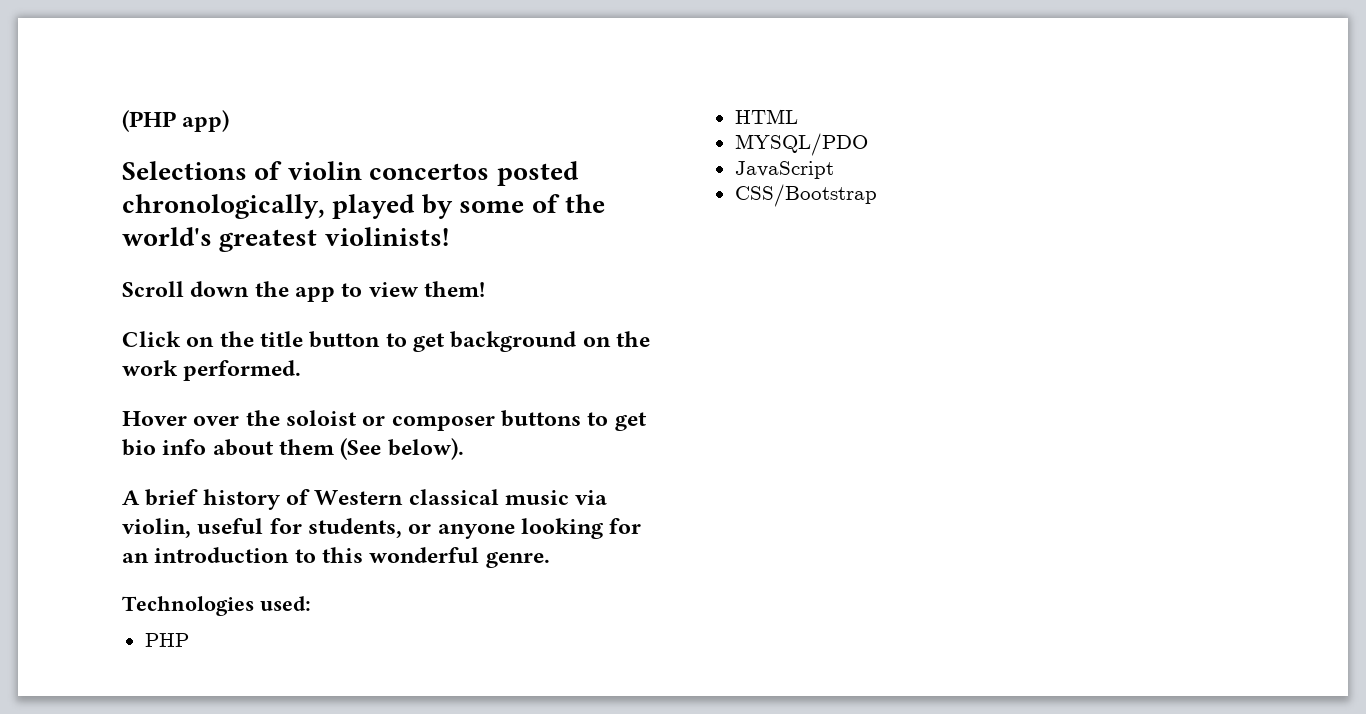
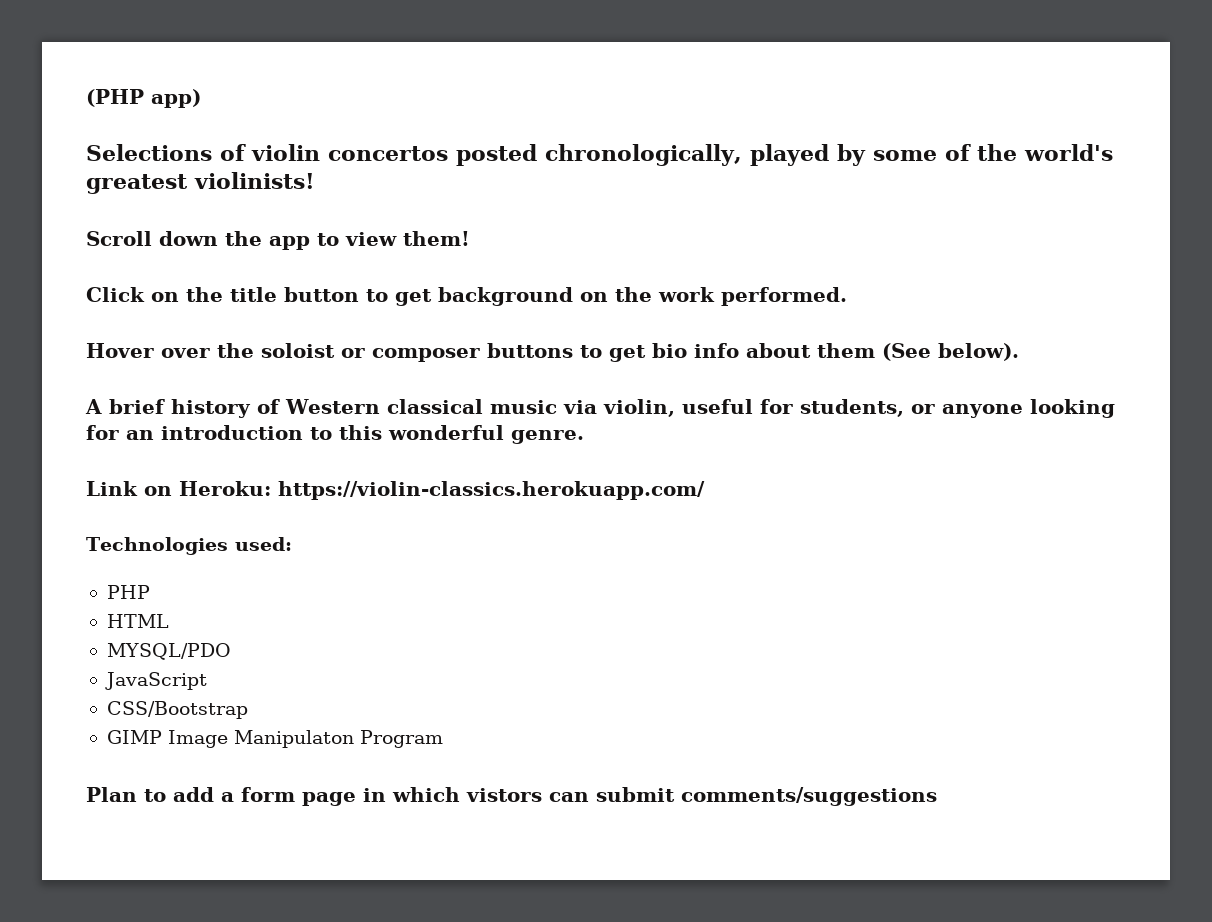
(550, 559) none -> [86,481,705,500] // Link on Heroku: https://violin-classics.herokuapp.com/
(877, 195) none -> [106,730,443,748] [86,787,937,806] // GIMP Image Manipulaton Program // Plan to add a form page in which vistors can submit comments/suggestions

